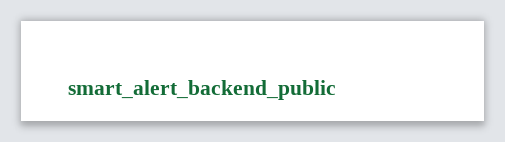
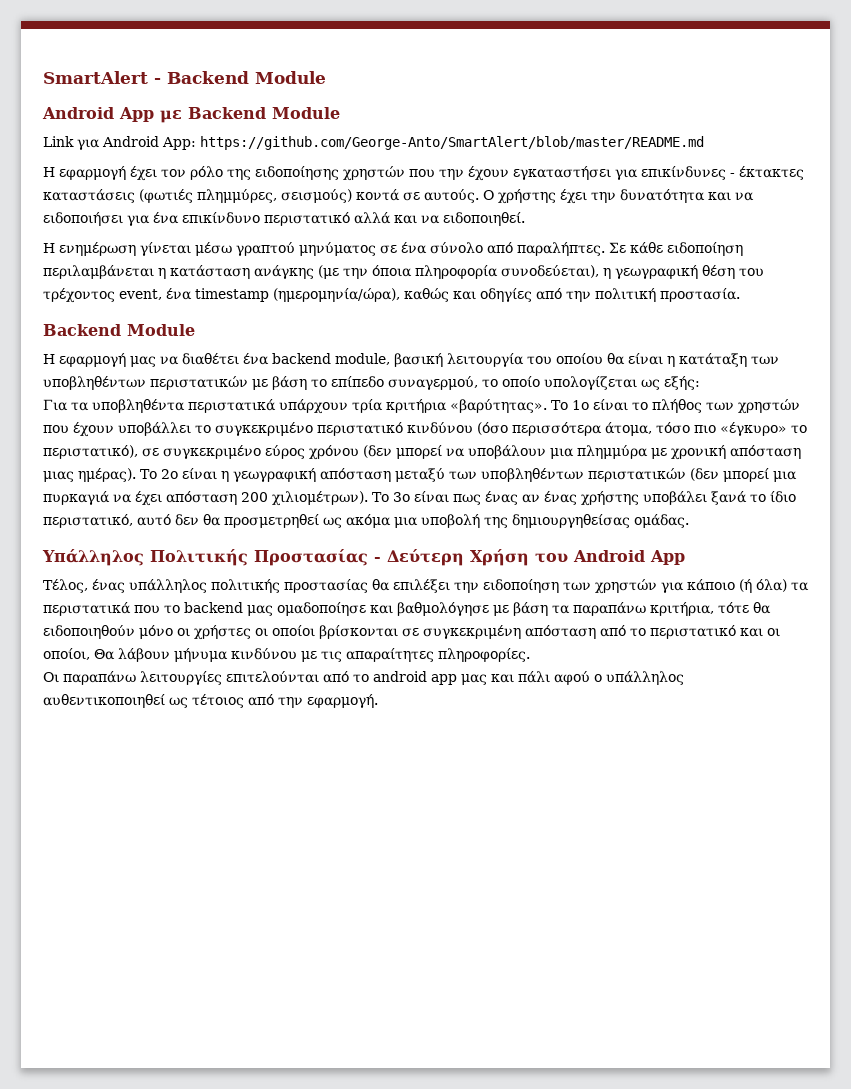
[68,80,336,100] smart_alert_backend_public -> [43,71,326,84] [42,107,340,123] [43,136,704,150] [43,166,804,181] [43,189,754,204] [43,212,525,226] [43,242,743,256] [43,265,764,279] [43,288,740,303] [43,324,195,336] [43,353,779,367] [43,376,700,390] [43,399,800,414] [43,422,807,437] [43,445,801,460] [43,468,797,482] [43,491,796,506] [43,514,689,528] [42,549,685,566] [43,579,809,594] [43,602,771,616] [43,625,780,640] [43,648,530,662] [43,671,684,685] [43,694,378,708] SmartAlert - Backend Module // Android App με Backend Module // Link για Android App: https://github.com/George-Anto/SmartAlert/blob/master/README.md // Η εφαρμογή έχει τον ρόλο της ειδοποίησης χρηστών που την έχουν εγκαταστήσει για επικίνδυνες - έκτακτες καταστάσεις (φωτιές πλημμύρες, σεισμούς) κοντά σε αυτούς. Ο χρήστης έχει την δυνατότητα και να ειδοποιήσει για ένα επικίνδυνο περιστατικό αλλά και να ειδοποιηθεί. // Η ενημέρωση γίνεται μέσω γραπτού μηνύματος σε ένα σύνολο από παραλήπτες. Σε κάθε ειδοποίηση περιλαμβάνεται η κατάσταση ανάγκης (με την όποια πληροφορία συνοδεύεται), η γεωγραφική θέση του τρέχοντος event, ένα timestamp (ημερομηνία/ώρα), καθώς και οδηγίες από την πολιτική προστασία. // Backend Module // Η εφαρμογή μας να διαθέτει ένα backend module, βασική λειτουργία του οποίου θα είναι η κατάταξη των υποβληθέντων περιστατικών με βάση το επίπεδο συναγερμού, το οποίο υπολογίζεται ως εξής: // Για τα υποβληθέντα περιστατικά υπάρχουν τρία κριτήρια «βαρύτητας». Το 1ο είναι το πλήθος των χρηστών που έχουν υποβάλλει το συγκεκριμένο περιστατικό κινδύνου (όσο περισσότερα άτομα, τόσο πιο «έγκυρο» το περιστατικό), σε συγκεκριμένο εύρος χρόνου (δεν μπορεί να υποβάλουν μια πλημμύρα με χρονική απόσταση μιας ημέρας). Το 2ο είναι η γεωγραφική απόσταση μεταξύ των υποβληθέντων περιστατικών (δεν μπορεί μια πυρκαγιά να έχει απόσταση 200 χιλιομέτρων). Το 3ο είναι πως ένας αν ένας χρήστης υποβάλει ξανά το ίδιο περιστατικό, αυτό δεν θα προσμετρηθεί ως ακόμα μια υποβολή της δημιουργηθείσας ομάδας. // Υπάλληλος Πολιτικής Προστασίας - Δεύτερη Χρήση του Android App // Τέλος, ένας υπάλληλος πολιτικής προστασίας θα επιλέξει την ειδοποίηση των χρηστών για κάποιο (ή όλα) τα περιστατικά που το backend μας ομαδοποίησε και βαθμολόγησε με βάση τα παραπάνω κριτήρια, τότε θα ειδοποιηθούν μόνο οι χρήστες οι οποίοι βρίσκονται σε συγκεκριμένη απόσταση από το περιστατικό και οι οποίοι, Θα λάβουν μήνυμα κινδύνου με τις απαραίτητες πληροφορίες. // Οι παραπάνω λειτουργίες επιτελούνται από το android app μας και πάλι αφού ο υπάλληλος αυθεντικοποιηθεί ως τέτοιος από την εφαρμογή.

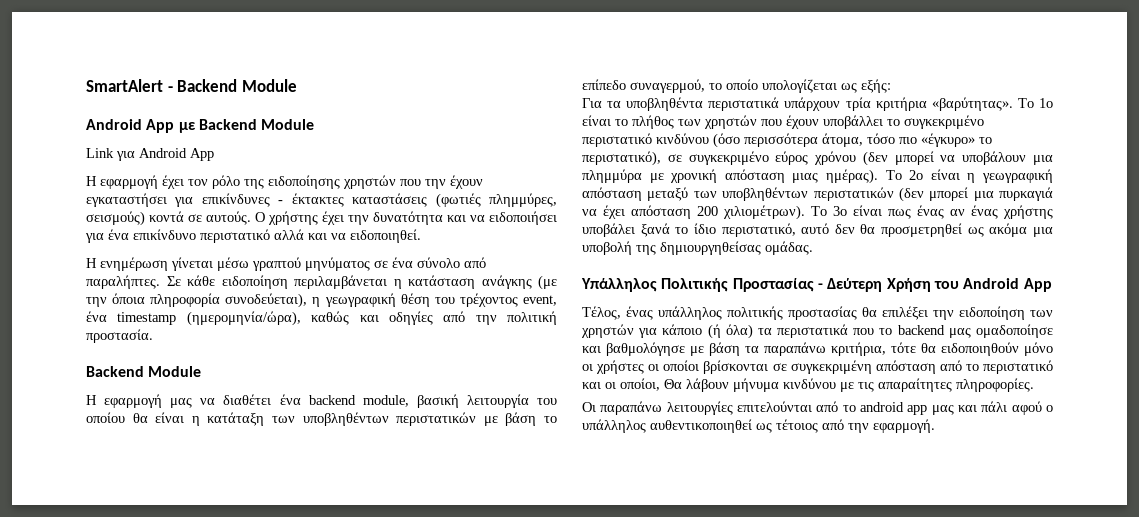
[162,136,704,150] App: https://github.com/George-Anto/SmartAlert/blob/master/README.md -> [190,148,214,161] App

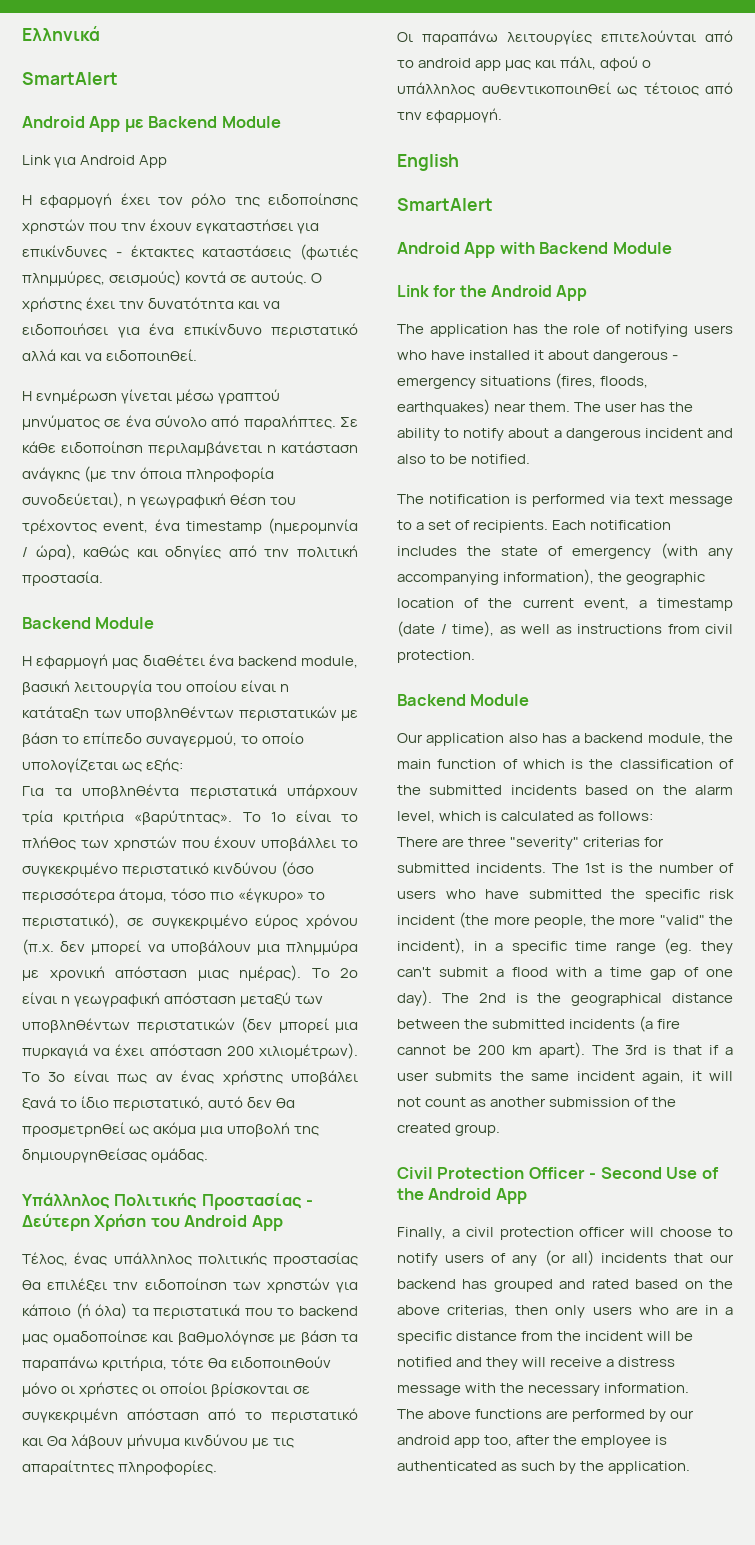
[86,79,297,92] SmartAlert - Backend Module -> [22,26,100,41] [22,72,118,85] Ελληνικά // SmartAlert
[186,311,301,326] (ημερομηνία/ώρα), -> [268,518,358,534] [22,544,76,560] (ημερομηνία / ώρα),
[200,398,216,405] να -> (139, 663) none
[132,413,148,423] θα -> (238, 686) none
[862,151,888,166] (δεν -> [22,939,86,955] (π.χ. δεν
[917,205,944,219] ένας -> (148, 1078) none
[605,378,660,391] οι οποίοι, -> (43, 1442) none
[981,401,1008,412] πάλι -> [560,56,597,70] πάλι,
(935, 426) none -> [397,154,459,171] [397,198,493,211] [397,242,672,258] [397,285,588,301] [397,324,733,337] [397,350,679,363] [397,373,649,389] [397,399,694,415] [397,428,733,441] [397,454,531,464] [397,494,733,507] [397,520,672,533] [397,543,733,559] [397,569,706,585] [397,598,733,611] [397,621,733,637] [397,650,475,663] [397,694,530,706] [397,733,734,746] [397,759,734,769] [397,785,733,795] [397,811,654,823] [397,837,665,850] [397,863,734,873] [397,889,734,902] [397,912,733,928] [397,938,733,954] [397,967,733,980] [397,990,733,1006] [397,1016,681,1032] [397,1042,733,1058] [397,1071,734,1084] [397,1097,677,1107] [397,1123,501,1136] [397,1167,719,1179] [397,1188,527,1204] [397,1227,734,1240] [397,1250,734,1266] [397,1279,733,1292] [397,1305,733,1318] [397,1331,694,1344] [397,1357,676,1370] [397,1383,690,1396] [397,1409,695,1422] [397,1435,668,1448] [397,1461,691,1474] // English // SmartAlert // Android App with Backend Module // Link for the Android App // The application has the role of notifying users who have installed it about dangerous - emergency situations (fires, floods, earthquakes) near them. The user has the ability to notify about a dangerous incident and also to be notified. // The notification is performed via text message to a set of recipients. Each notification includes the state of emergency (with any accompanying information), the geographic location of the current event, a timestamp (date / time), as well as instructions from civil protection. // Backend Module // Our application also has a backend module, the main function of which is the classification of the submitted incidents based on the alarm level, which is calculated as follows: // There are three "severity" criterias for submitted incidents. The 1st is the number of users who have submitted the specific risk incident (the more people, the more "valid" the incident), in a specific time range (eg. they can't submit a flood with a time gap of one day). The 2nd is the geographical distance between the submitted incidents (a fire cannot be 200 km apart). The 3rd is that if a user submits the same incident again, it will not count as another submission of the created group. // Civil Protection Officer - Second Use of the Android App // Finally, a civil protection officer will choose to notify users of any (or all) incidents that our backend has grouped and rated based on the above criterias, then only users who are in a specific distance from the incident will be notified and they will receive a distress message with the necessary information. // The above functions are performed by our android app too, after the employee is authenticated as such by the application.

